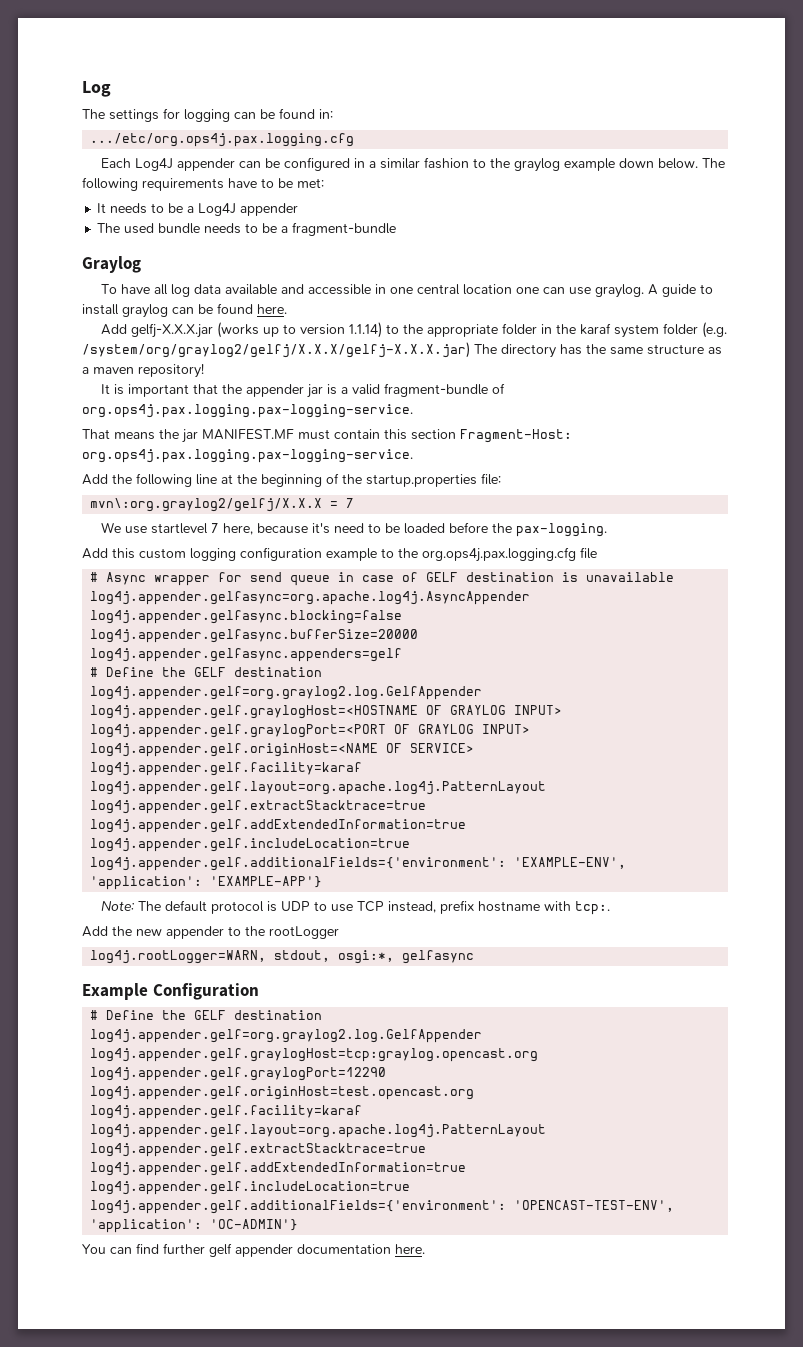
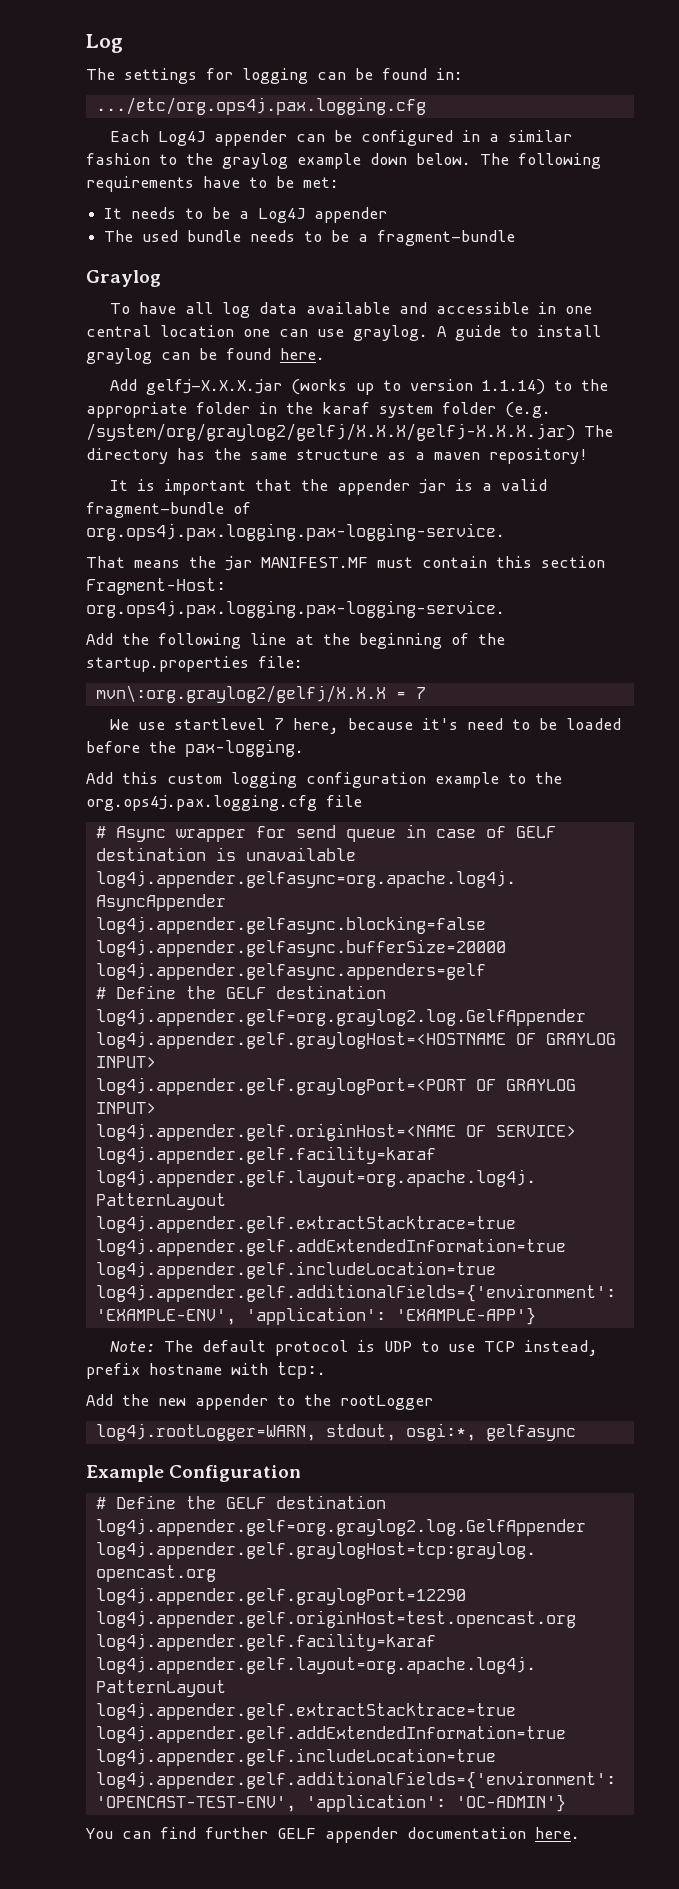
[209,1243,232,1257] gelf -> [277,1828,316,1839] GELF

